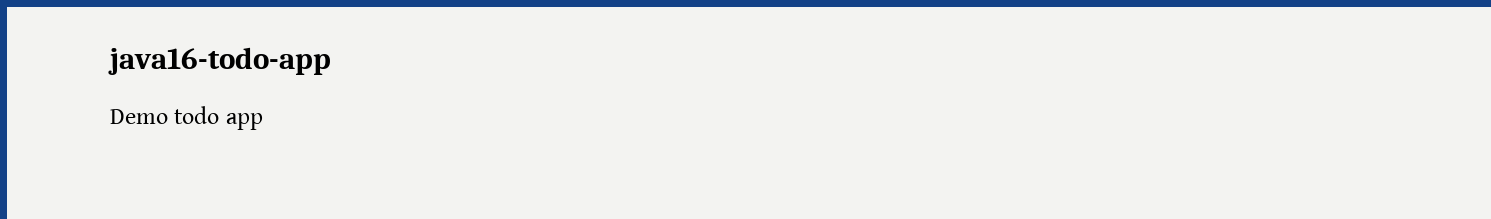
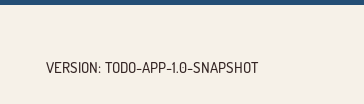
[108,47,331,75] [110,106,263,130] java16-todo-app // Demo todo app -> [46,62,260,73] VERSION: TODO-APP-1.0-SNAPSHOT

